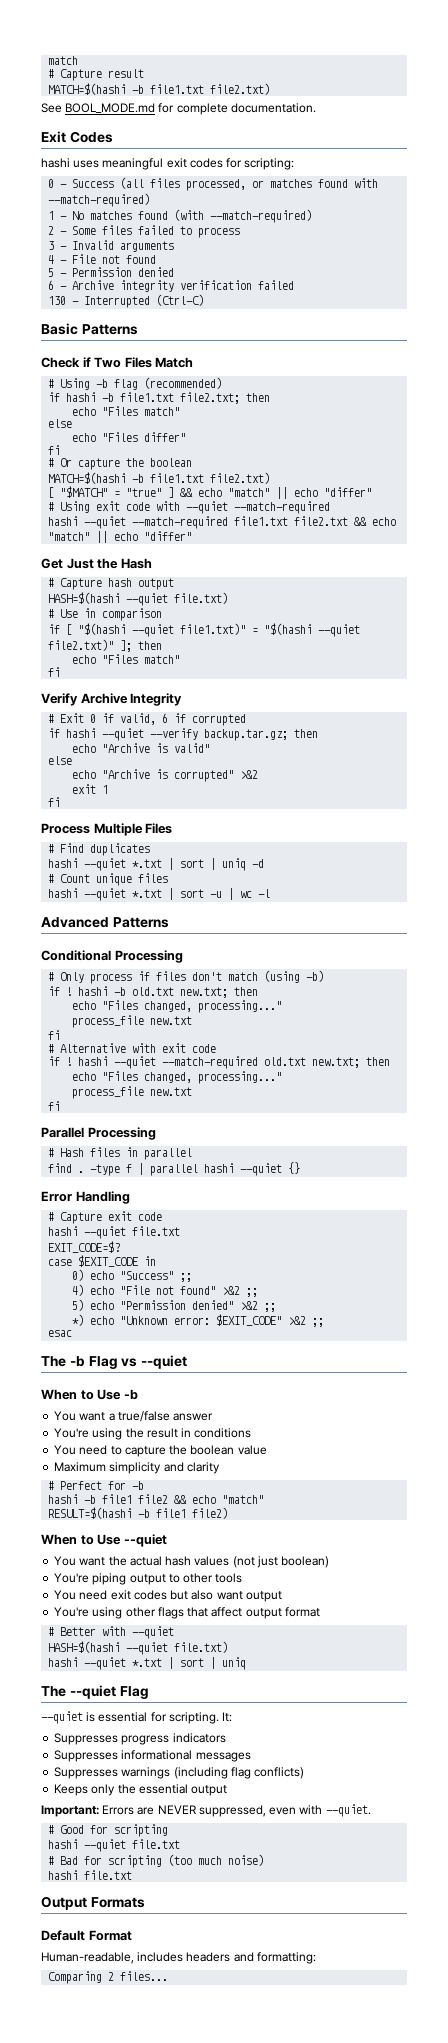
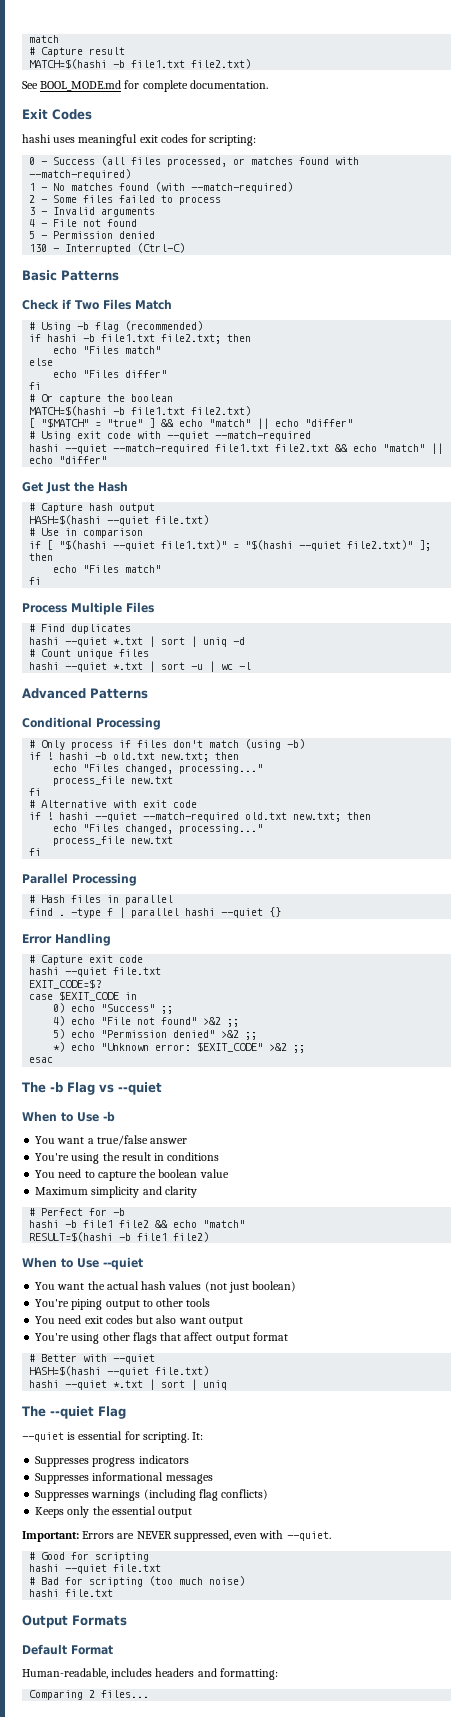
[48,280,295,292] // 6 - Archive integrity verification failed -> (156, 235) none
[41,693,183,706] [48,713,247,726] [48,728,319,741] [72,743,211,753] [48,756,73,765] [72,769,259,782] [72,784,109,794] [48,797,61,807] // Verify Archive Integrity // # Exit 0 if valid, 6 if corrupted // if hashi --quiet --verify backup.tar.gz; then // echo "Archive is valid" // else // echo "Archive is corrupted" >&2 // exit 1 // fi -> (42, 581) none

